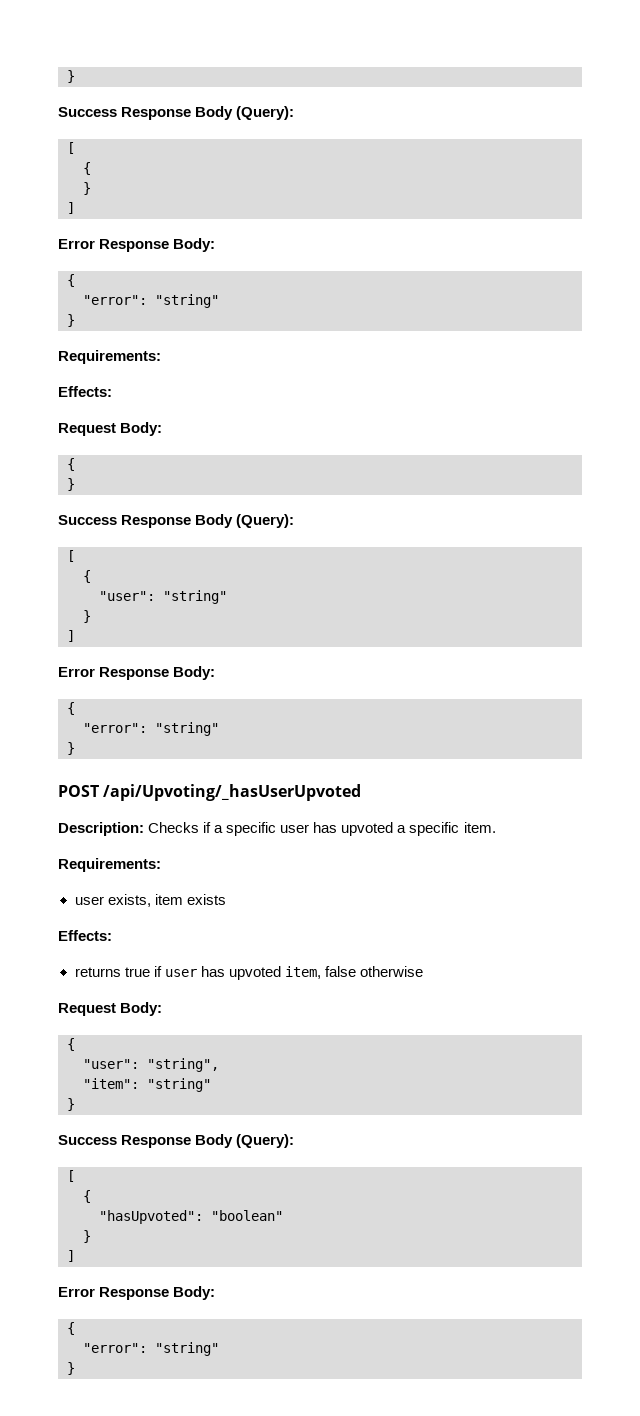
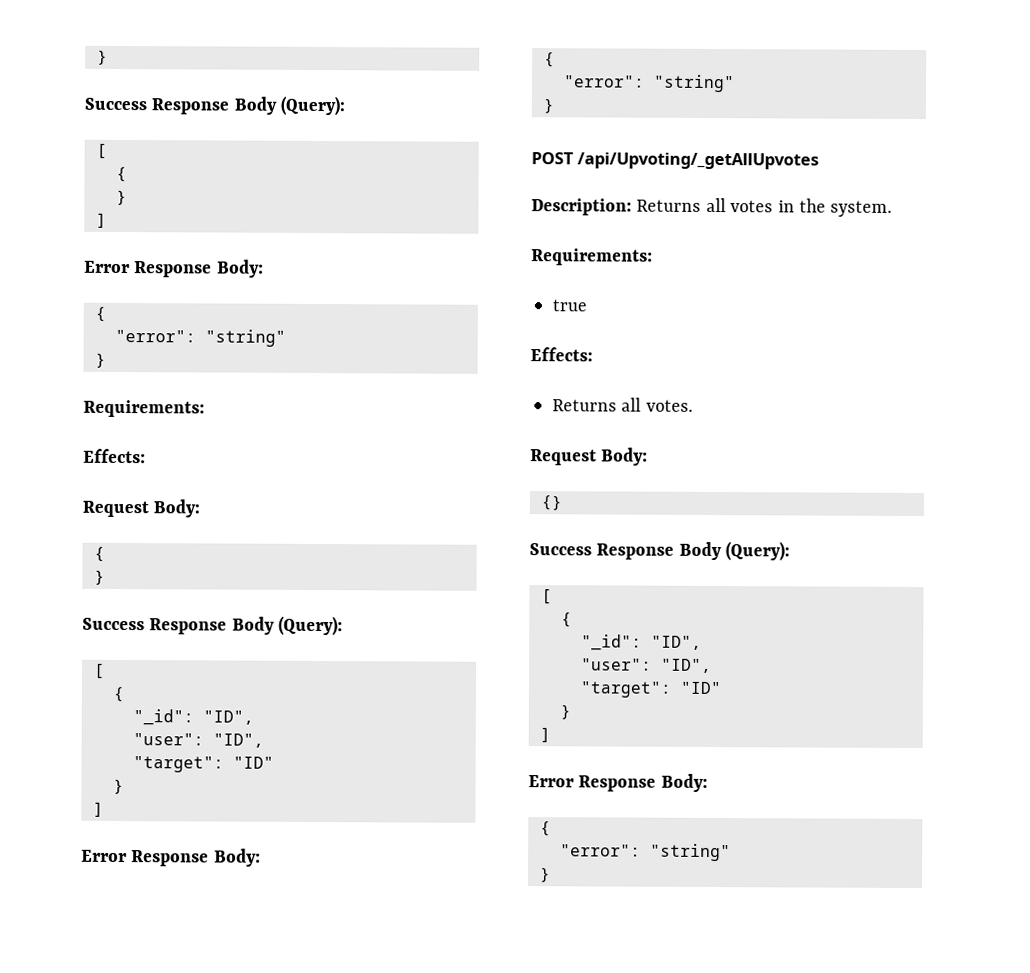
[99,590,227,604] // "user": "string" -> [133,709,254,726] [133,733,264,748] [133,756,274,773] // "_id": "ID", // "user": "ID", // "target": "ID"
[103,784,362,801] /api/Upvoting/_hasUserUpvoted -> [577,152,820,170] /api/Upvoting/_getAllUpvotes
[148,822,496,836] [58,858,161,872] [74,894,226,907] [58,930,112,941] [74,966,423,980] [58,1002,163,1016] [67,1038,75,1051] [83,1058,219,1072] [83,1078,211,1092] [67,1098,75,1111] [58,1134,295,1148] [67,1170,75,1182] [83,1190,91,1203] [99,1210,283,1224] Checks if a specific user has upvoted a specific item. // Requirements: // user exists, item exists // Effects: // returns true if user has upvoted item, false otherwise // Request Body: // { // "user": "string", // "item": "string" // } // Success Response Body (Query): // [ // { // "hasUpvoted": "boolean" -> [636,197,893,217] [531,248,653,266] [552,299,587,312] [530,347,593,362] [552,397,693,412] [530,447,649,466] [541,495,562,511] [529,541,791,561] [541,589,552,605] [561,612,572,628] [581,634,702,651] [581,658,712,673] [580,681,722,698] Returns all votes in the system. // Requirements: // true // Effects: // Returns all votes. // Request Body: // {} // Success Response Body (Query): // [ // { // "_id": "ID", // "user": "ID", // "target": "ID"

